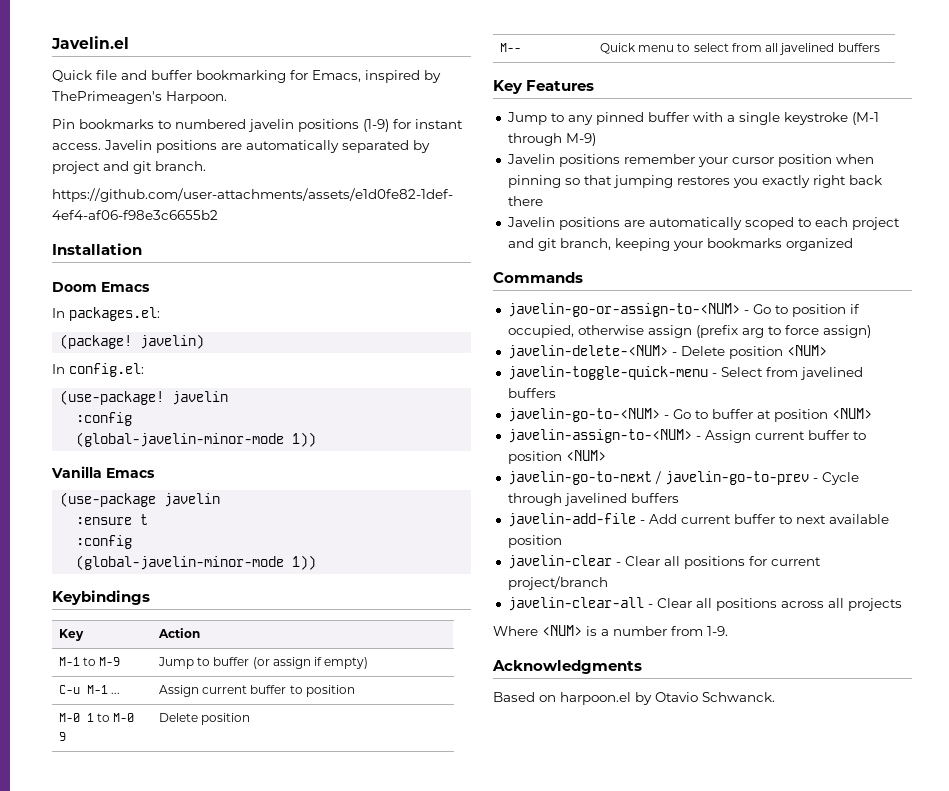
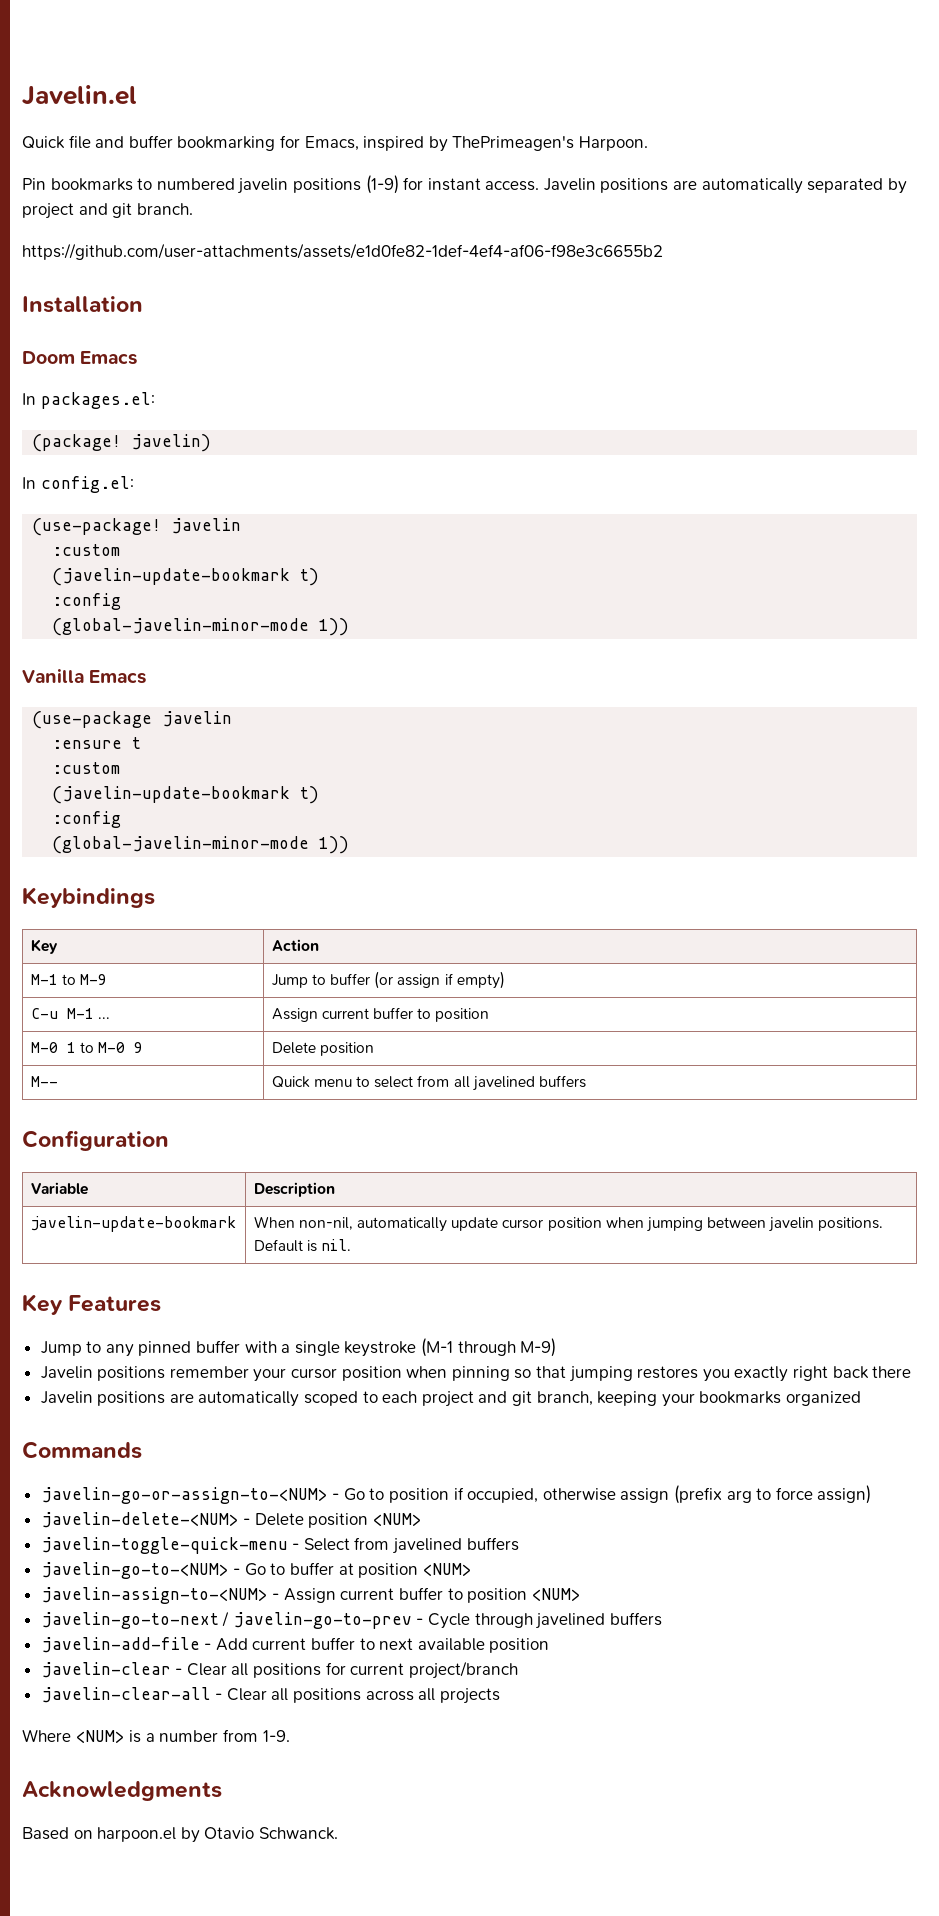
(229, 398) none -> [52,544,121,556] [52,568,320,586] // :custom // (javelin-update-bookmark t)
(149, 519) none -> [52,762,121,774] [52,786,320,804] // :custom // (javelin-update-bookmark t)
(880, 47) none -> [22,1130,169,1151] [30,1182,88,1195] [253,1182,335,1197] [30,1216,236,1232] [253,1216,884,1232] [253,1239,351,1252] // Configuration // Variable | Description // javelin-update-bookmark | When non-nil, automatically update cursor position when jumping between javelin positions. Default is nil.

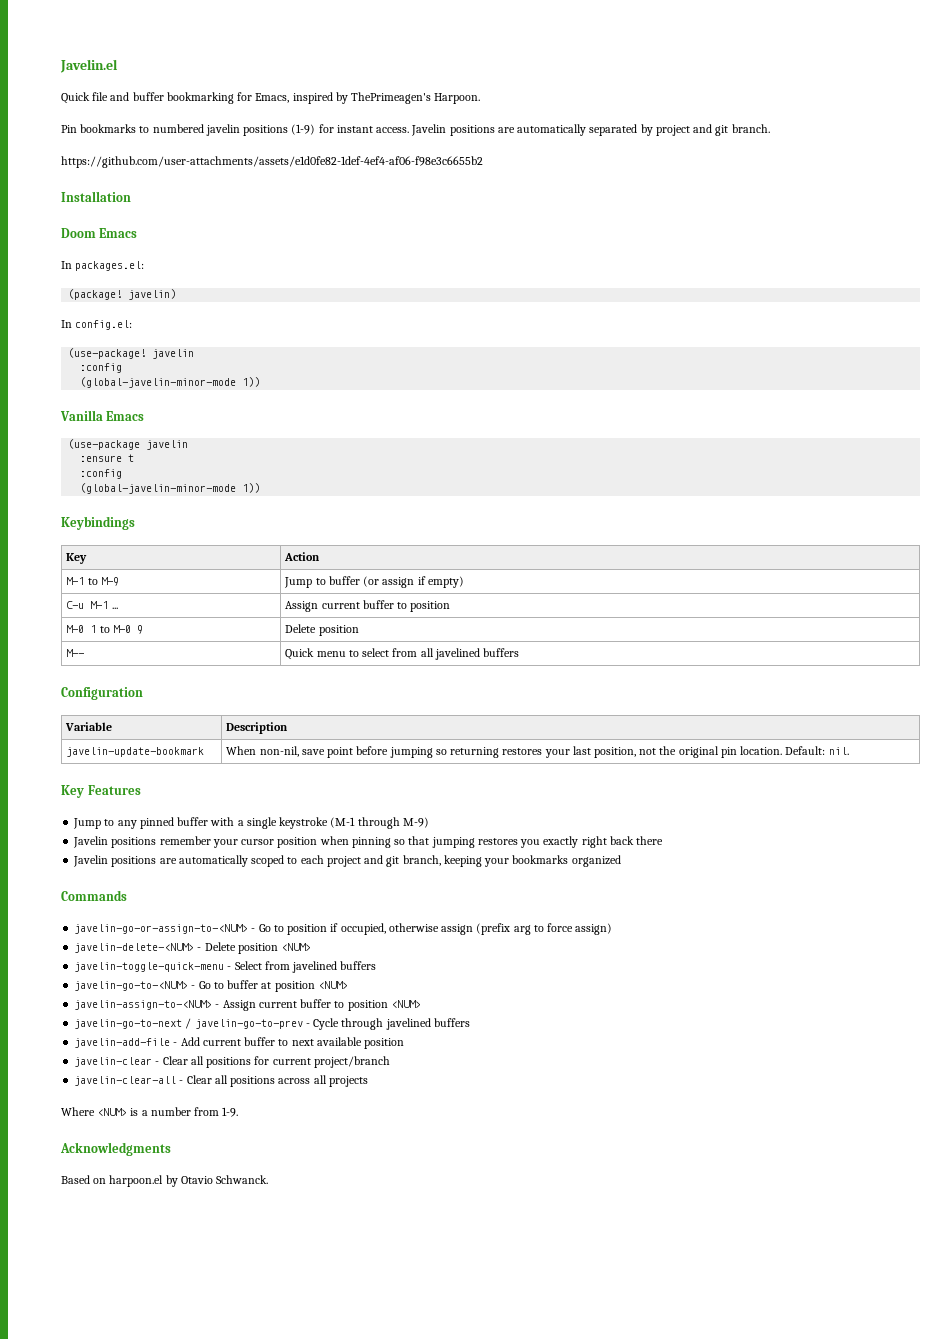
[52,544,121,556] [52,568,320,586] // :custom // (javelin-update-bookmark t) -> (195, 354) none
[52,762,121,774] [52,786,320,804] // :custom // (javelin-update-bookmark t) -> (135, 458) none
[356,1217,884,1232] [253,1239,317,1252] automatically update cursor position when jumping between javelin positions. Default is -> [301,746,826,758] save point before jumping so returning restores your last position, not the original pin location. Default:

